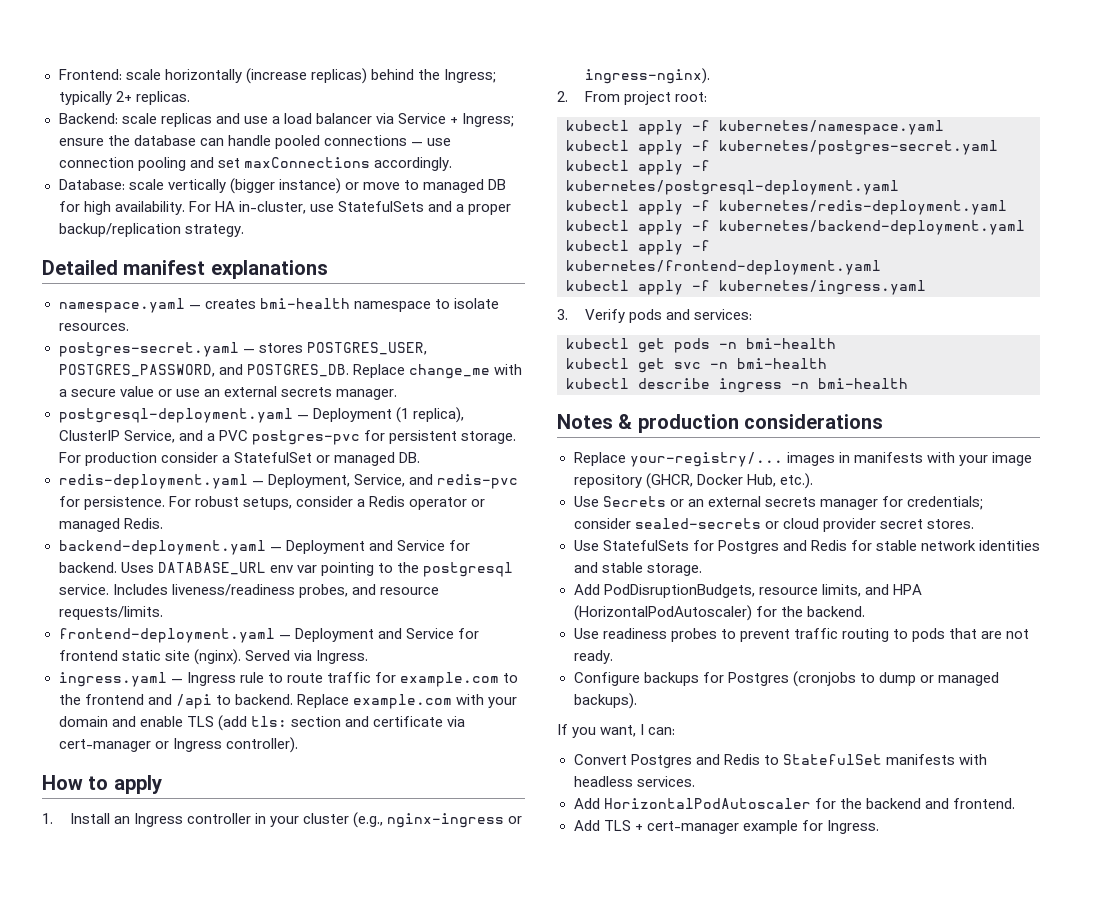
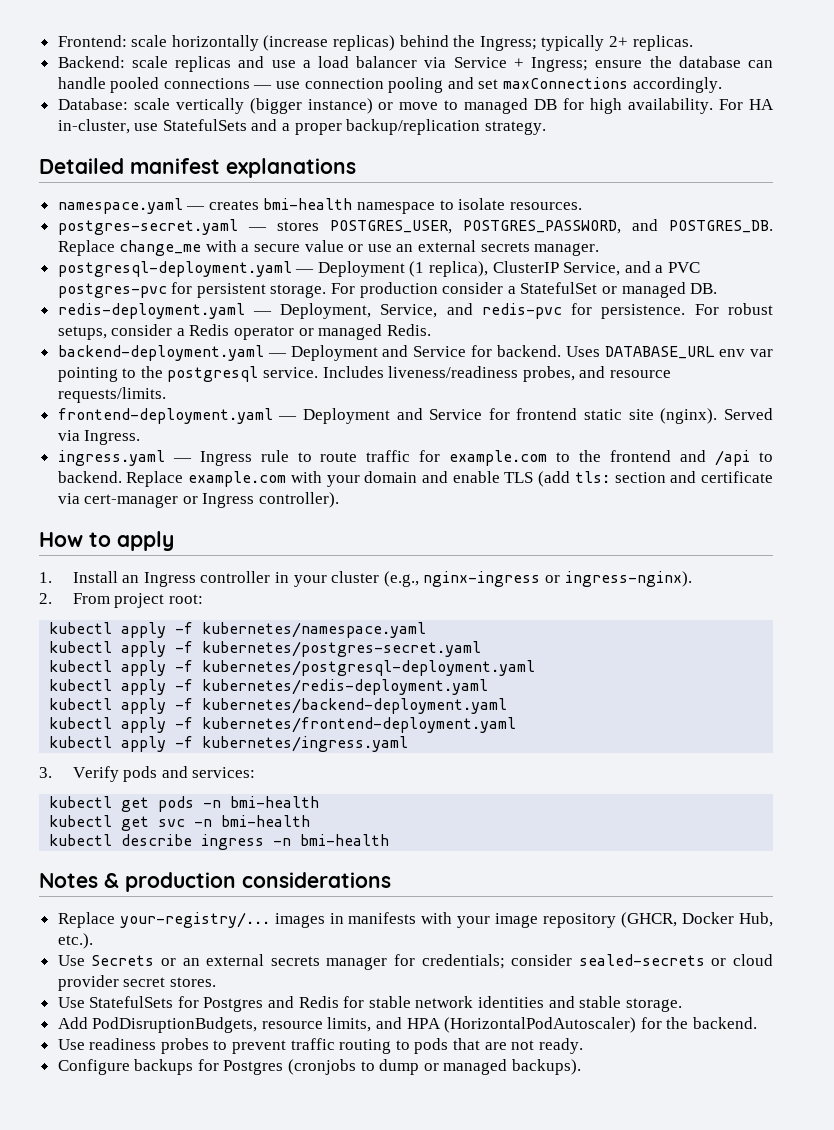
[557,724,676,738] [573,754,987,768] [573,776,695,787] [573,798,1015,809] [573,820,879,834] // If you want, I can: // Convert Postgres and Redis to StatefulSet manifests with headless services. // Add HorizontalPodAutoscaler for the backend and frontend. // Add TLS + cert-manager example for Ingress. -> (582, 1067) none

